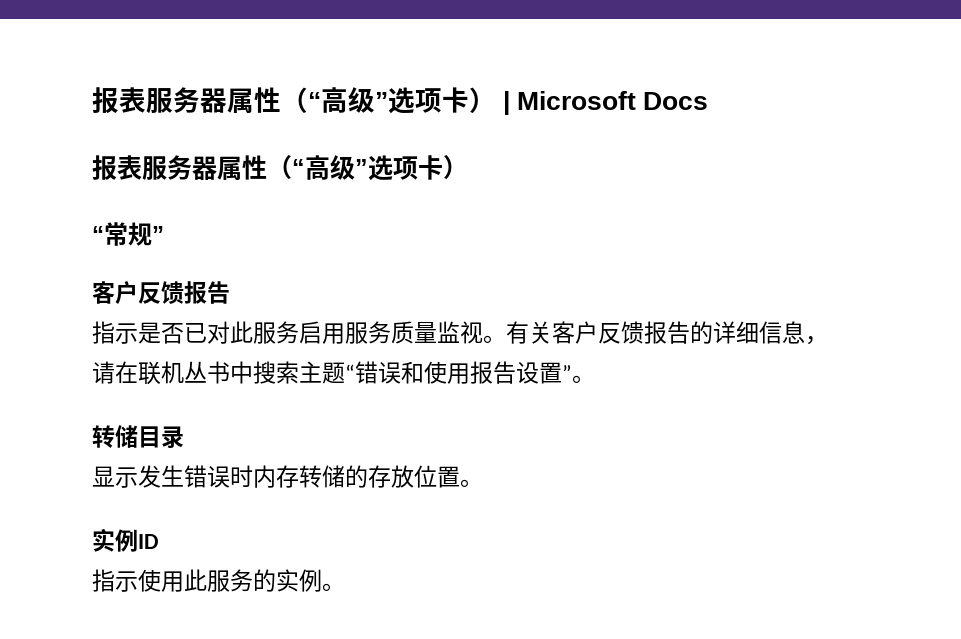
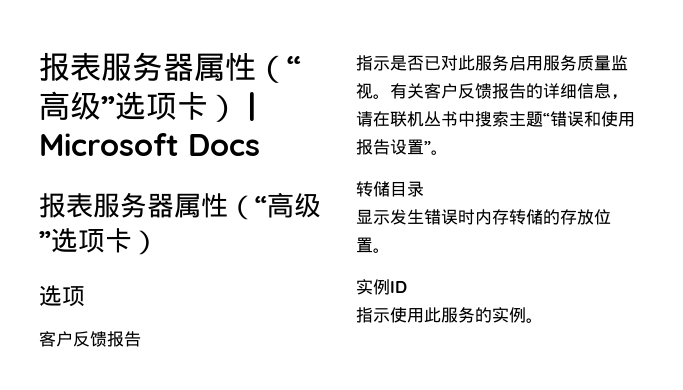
[92,222,164,246] “常规” -> [39,285,85,307] 选项

